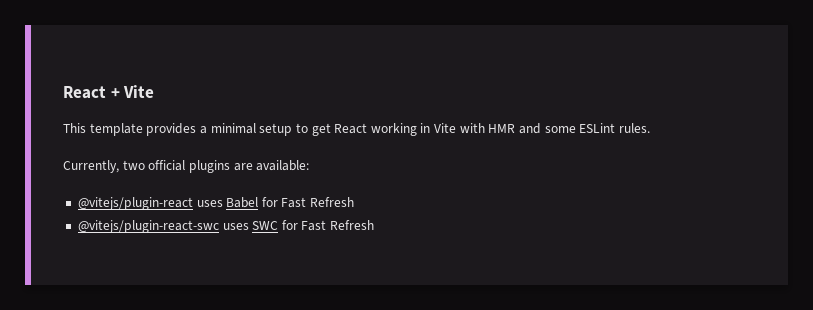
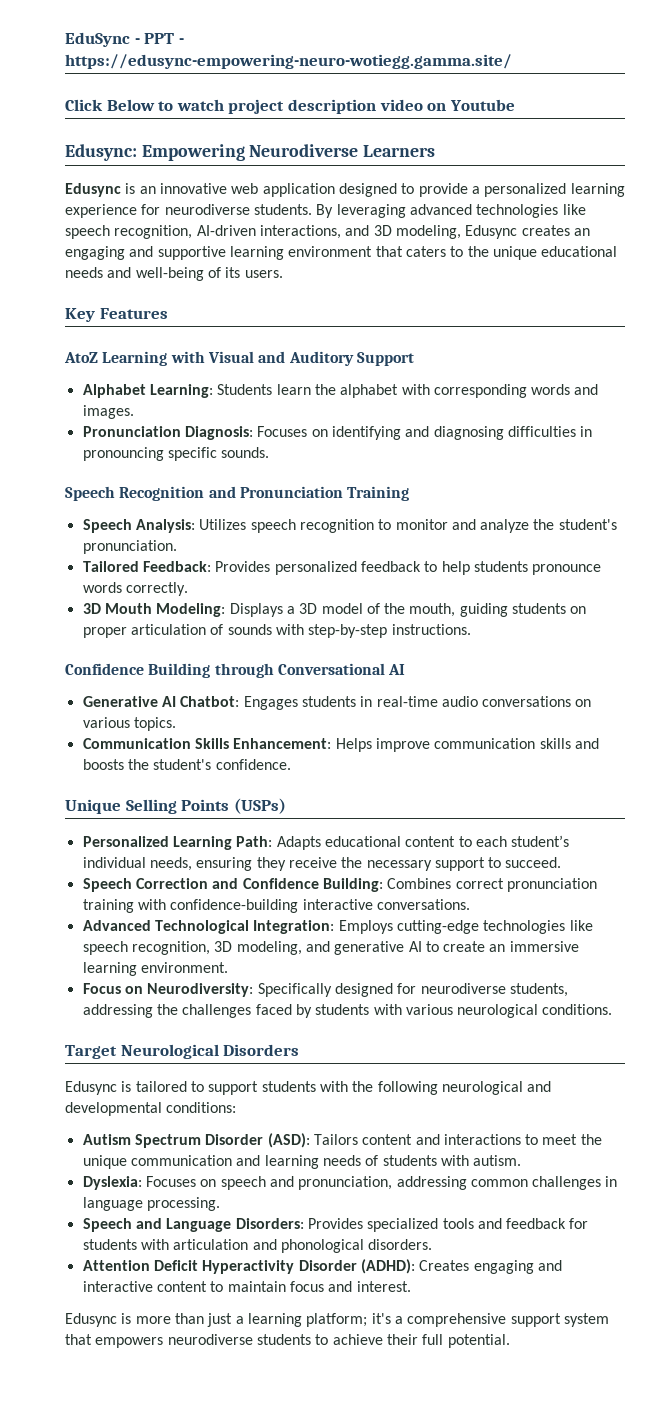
[63,85,155,99] [63,123,650,136] [63,160,310,173] [77,197,355,210] [77,220,375,233] React + Vite // This template provides a minimal setup to get React working in Vite with HMR and some ESLint rules. // Currently, two official plugins are available: // @vitejs/plugin-react uses Babel for Fast Refresh // @vitejs/plugin-react-swc uses SWC for Fast Refresh -> [65,32,184,47] [65,54,512,69] [65,99,515,114] [65,144,436,161] [65,183,625,197] [65,204,586,218] [65,225,590,239] [65,246,618,260] [65,267,283,281] [65,308,168,322] [64,351,414,366] [82,384,599,398] [82,405,134,419] [82,426,593,440] [82,447,270,461] [65,486,410,501] [82,519,617,533] [82,540,177,554] [82,561,602,575] [82,582,188,596] [82,603,587,617] [82,624,471,638] [65,663,406,678] [82,696,592,710] [82,717,176,731] [82,738,599,752] [82,759,291,770] [65,798,286,814] [82,835,570,850] [82,857,562,871] [82,878,597,892] [82,899,470,913] [82,920,593,934] [82,941,579,955] [82,962,228,976] [82,983,568,997] [82,1004,613,1018] [65,1044,300,1059] [65,1081,552,1095] [65,1102,237,1116] [82,1133,602,1148] [82,1155,522,1169] [82,1176,618,1190] [82,1197,220,1211] [82,1218,589,1232] [82,1239,433,1253] [82,1259,562,1274] [82,1281,411,1292] [65,1313,609,1327] [65,1334,510,1348] EduSync - PPT - https://edusync-empowering-neuro-wotiegg.gamma.site/ // Click Below to watch project description video on Youtube // Edusync: Empowering Neurodiverse Learners // Edusync is an innovative web application designed to provide a personalized learning experience for neurodiverse students. By leveraging advanced technologies like speech recognition, AI-driven interactions, and 3D modeling, Edusync creates an engaging and supportive learning environment that caters to the unique educational needs and well-being of its users. // Key Features // AtoZ Learning with Visual and Auditory Support // Alphabet Learning: Students learn the alphabet with corresponding words and images. // Pronunciation Diagnosis: Focuses on identifying and diagnosing difficulties in pronouncing specific sounds. // Speech Recognition and Pronunciation Training // Speech Analysis: Utilizes speech recognition to monitor and analyze the student's pronunciation. // Tailored Feedback: Provides personalized feedback to help students pronounce words correctly. // 3D Mouth Modeling: Displays a 3D model of the mouth, guiding students on proper articulation of sounds with step-by-step instructions. // Confidence Building through Conversational AI // Generative AI Chatbot: Engages students in real-time audio conversations on various topics. // Communication Skills Enhancement: Helps improve communication skills and boosts the student's confidence. // Unique Selling Points (USPs) // Personalized Learning Path: Adapts educational content to each student’s individual needs, ensuring they receive the necessary support to succeed. // Speech Correction and Confidence Building: Combines correct pronunciation training with confidence-building interactive conversations. // Advanced Technological Integration: Employs cutting-edge technologies like speech recognition, 3D modeling, and generative AI to create an immersive learning environment. // Focus on Neurodiversity: Specifically designed for neurodiverse students, addressing the challenges faced by students with various neurological conditions. // Target Neurological Disorders // Edusync is tailored to support students with the following neurological and developmental conditions: // Autism Spectrum Disorder (ASD): Tailors content and interactions to meet the unique communication and learning needs of students with autism. // Dyslexia: Focuses on speech and pronunciation, addressing common challenges in language processing. // Speech and Language Disorders: Provides specialized tools and feedback for students with articulation and phonological disorders. // Attention Deficit Hyperactivity Disorder (ADHD): Creates engaging and interactive content to maintain focus and interest. // Edusync is more than just a learning platform; it's a comprehensive support system that empowers neurodiverse students to achieve their full potential.

